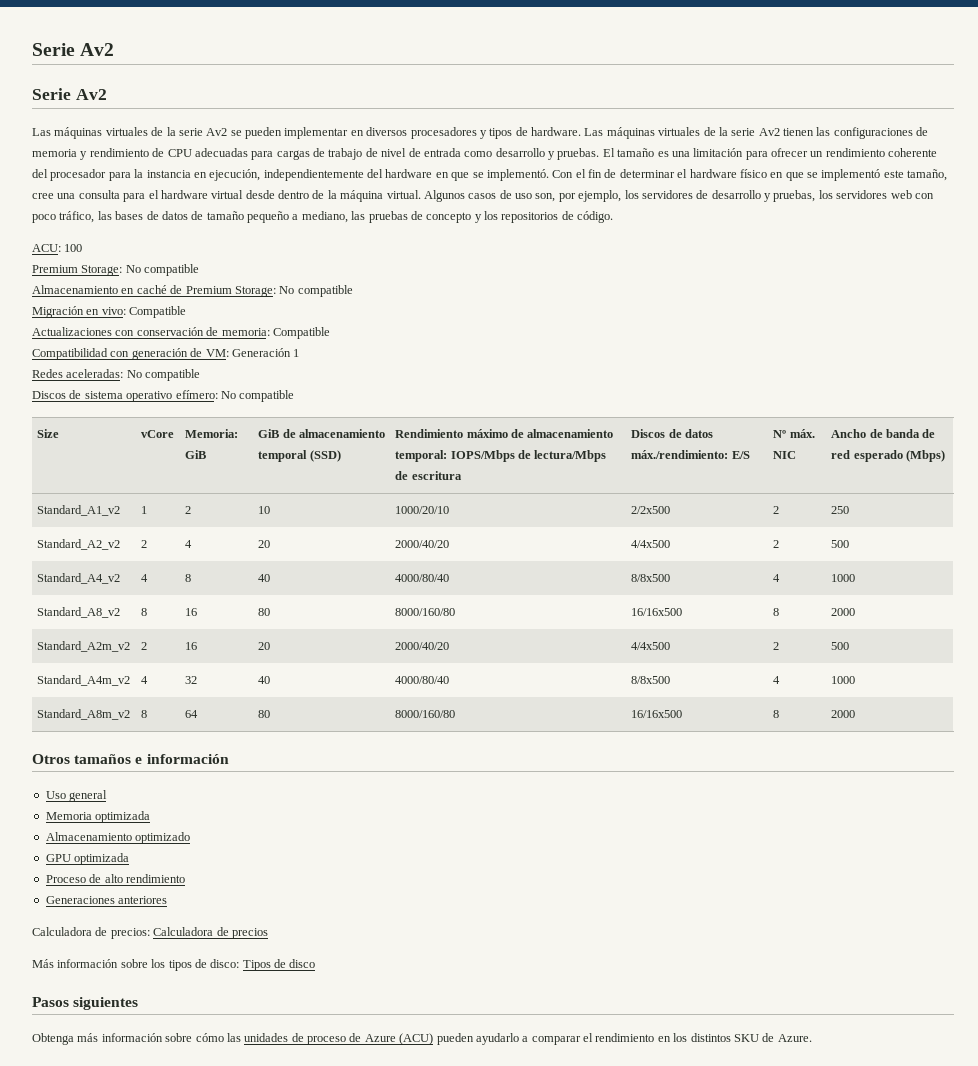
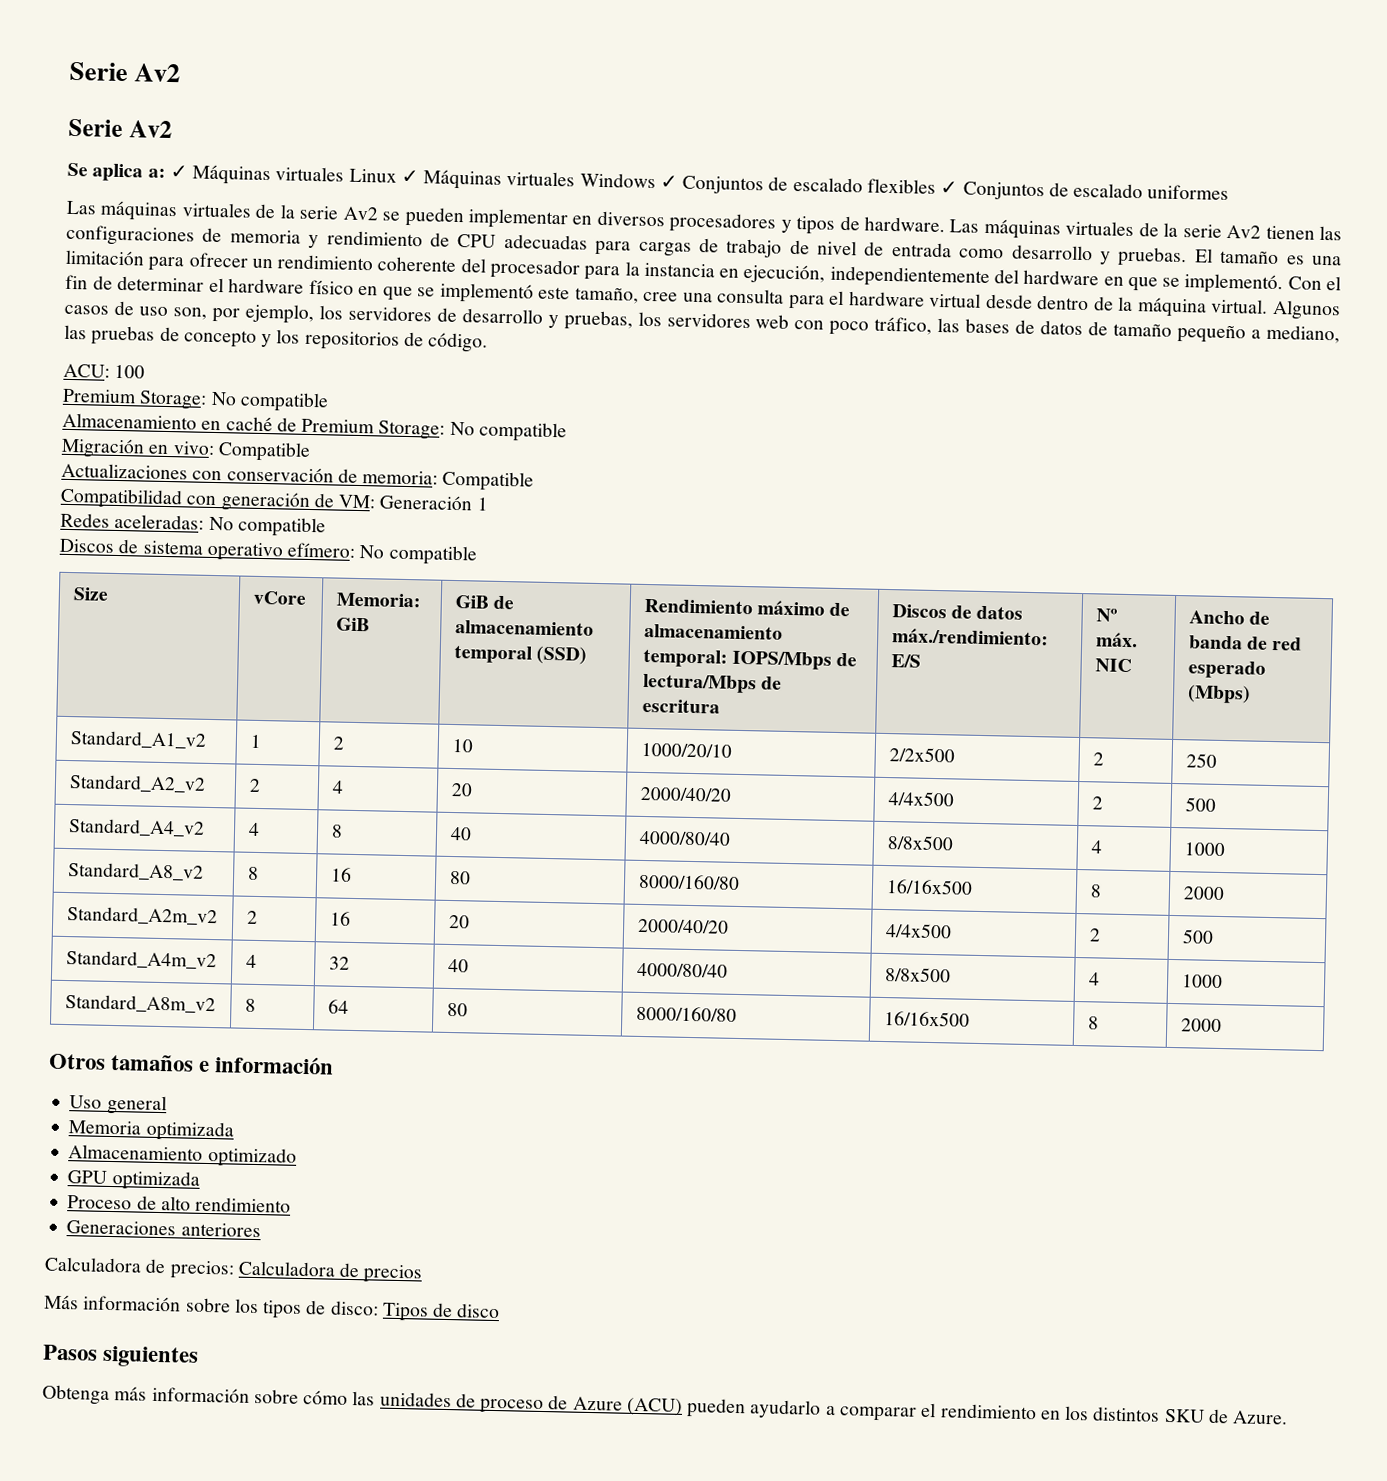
(107, 94) none -> [67,162,1230,201] // Se aplica a: ✓ Máquinas virtuales Linux ✓ Máquinas virtuales Windows ✓ Conjuntos de escalado flexibles ✓ Conjuntos de escalado uniformes

